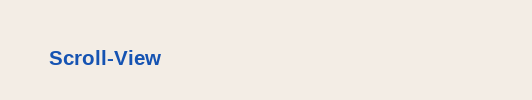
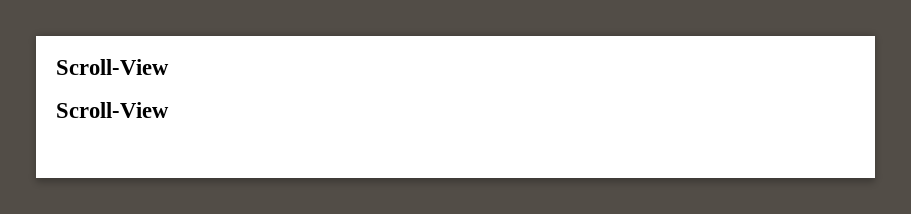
[49,50,161,65] Scroll-View -> [56,59,169,75] [56,102,169,118] Scroll-View // Scroll-View

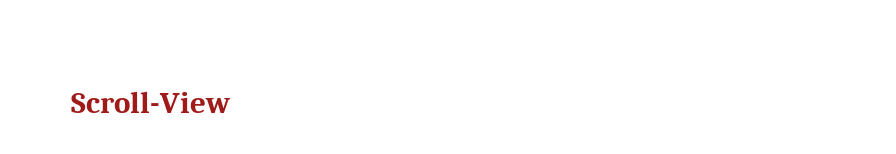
[56,59,169,75] [56,102,169,118] Scroll-View // Scroll-View -> [71,91,231,113] Scroll-View

